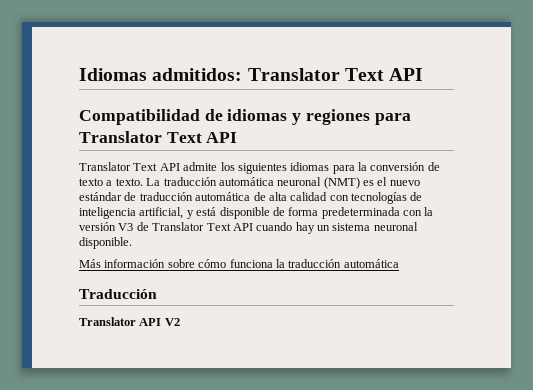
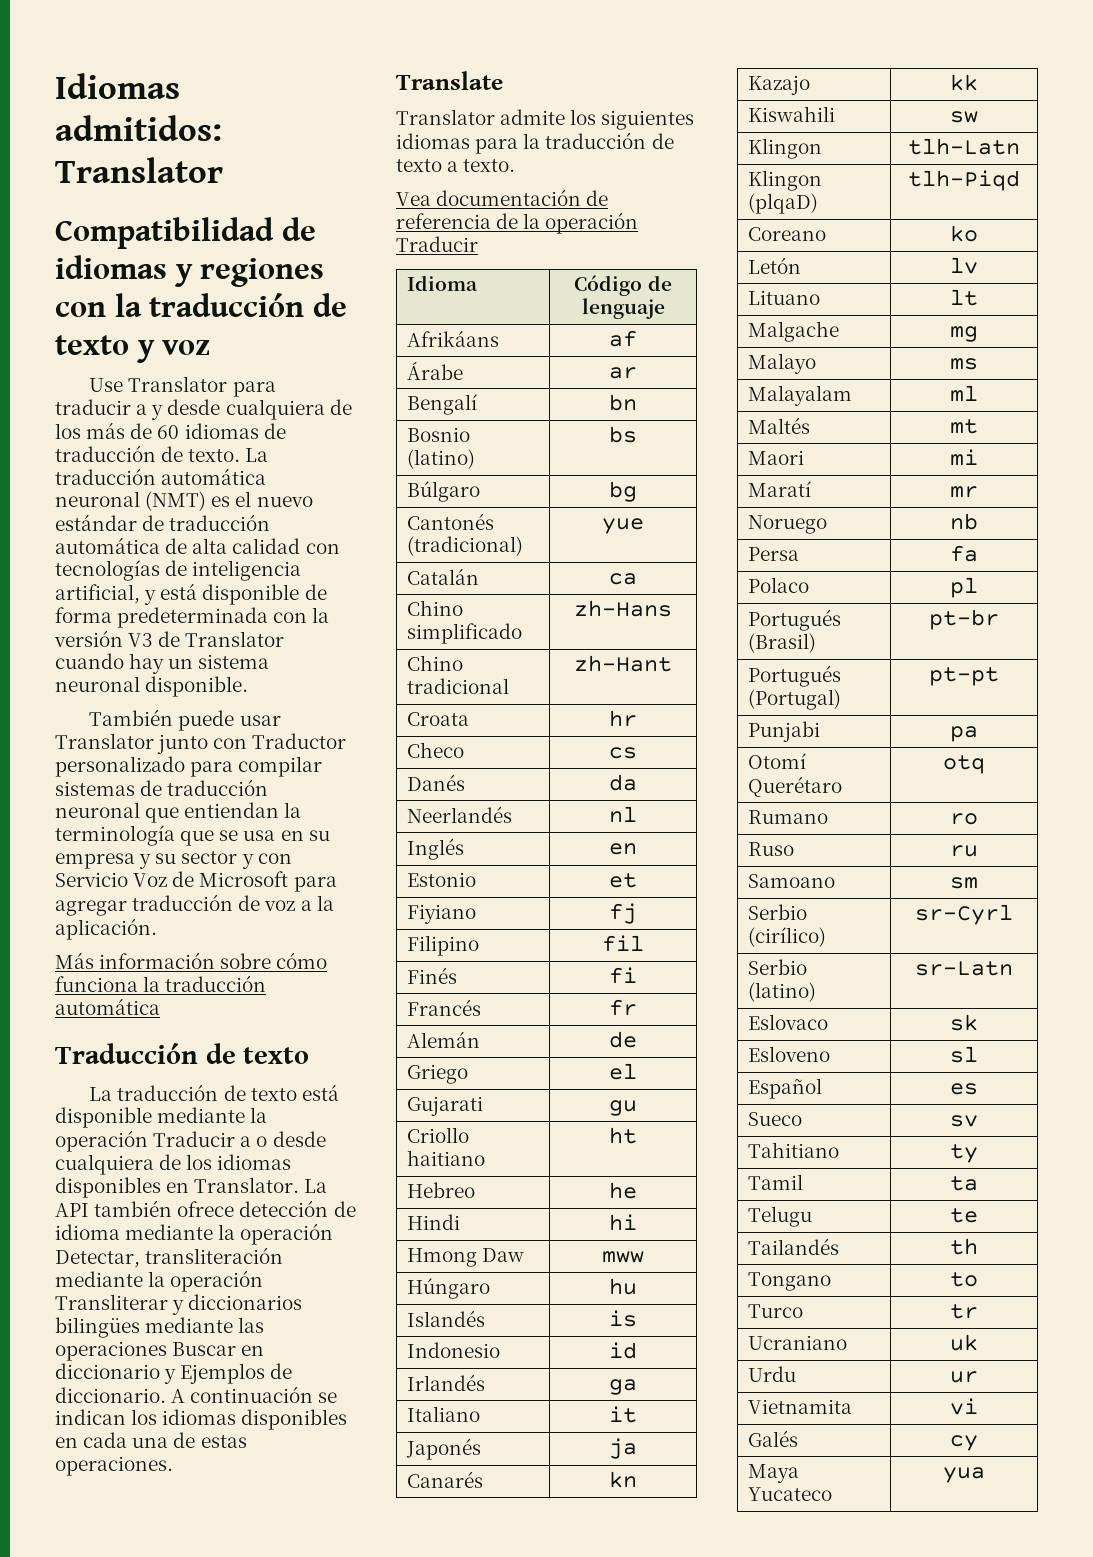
[344,68,424,81] Text API -> (223, 170) none
[374,113,411,125] [79,131,238,143] [79,162,440,174] [79,178,113,186] para Translator Text API // Translator Text API admite los siguientes idiomas para la conversión de texto a -> [55,293,347,317] [55,335,211,363] [89,376,276,397] [55,399,352,420] [55,422,286,439] [55,445,184,462] con la traducción de texto y voz // Use Translator para traducir a y desde cualquiera de los más de 60 idiomas de traducción de
[206,223,253,231] Text API -> (285, 639) none
(132, 243) none -> [89,709,281,731] [55,733,347,754] [55,756,323,777] [55,779,269,796] [55,802,302,823] [55,825,330,846] [55,851,292,869] [55,871,337,892] [55,894,334,916] [55,918,157,940] // También puede usar Translator junto con Traductor personalizado para compilar sistemas de traducción neuronal que entiendan la terminología que se usa en su empresa y su sector y con Servicio Voz de Microsoft para agregar traducción de voz a la aplicación.
[79,317,180,326] // Translator API V2 -> [205,1043,310,1064] [89,1084,339,1101] [55,1107,268,1128] [55,1130,326,1152] [55,1154,292,1175] [55,1177,328,1198] [55,1200,356,1217] [55,1223,334,1245] [55,1247,284,1268] [55,1270,264,1292] [55,1294,303,1315] [55,1317,265,1338] [55,1341,265,1361] [55,1363,293,1384] [55,1386,338,1403] [55,1409,348,1430] [55,1432,247,1448] [55,1456,173,1476] [396,71,503,90] [396,109,695,130] [396,132,674,154] [396,159,516,172] [396,189,609,206] [396,212,639,234] [396,236,478,252] [406,275,478,291] [574,275,672,296] [581,298,665,319] [406,330,499,347] [609,330,637,347] [406,362,463,380] [609,367,637,379] [406,394,477,415] [609,394,637,411] [406,427,470,442] [406,449,475,469] [609,426,637,443] [406,481,480,502] [609,481,637,502] [406,513,494,530] [406,536,523,556] [602,518,644,534] [406,568,479,585] [609,573,637,585] [406,600,463,616] [406,623,522,644] [574,600,672,617] [406,655,463,671] [406,678,509,694] [574,655,672,672] [406,712,469,726] [609,710,637,727] [406,742,464,758] [609,747,637,759] [406,774,465,791] [609,774,637,791] [406,806,512,823] [609,806,637,823] [406,838,464,860] [609,843,637,855] [406,872,476,887] [609,873,637,888] [406,904,476,924] [609,903,637,924] [406,935,479,956] [602,935,644,952] [406,967,457,984] [609,967,637,984] [406,999,481,1016] [609,999,637,1016] [406,1031,480,1048] [609,1031,637,1048] [406,1064,468,1084] [609,1063,637,1080] [406,1096,483,1116] [609,1100,637,1116] [406,1127,469,1143] [406,1150,485,1166] [609,1127,637,1144] [406,1182,475,1198] [609,1182,637,1199] [406,1214,460,1230] [609,1214,637,1231] [406,1248,525,1267] [602,1251,644,1263] [406,1278,490,1299] [609,1278,637,1295] [406,1310,485,1327] [609,1310,637,1327] [406,1342,500,1358] [609,1342,637,1359] [406,1374,485,1391] [609,1379,637,1395] [406,1406,480,1422] [609,1406,637,1423] [405,1438,481,1460] [609,1438,637,1459] [406,1471,483,1488] [609,1471,637,1488] [747,75,810,95] [950,74,978,91] [747,106,835,122] [950,111,978,123] [747,138,822,159] [908,138,1020,155] [747,170,822,191] [747,193,818,214] [908,170,1020,191] [747,227,826,241] [950,225,978,242] [747,257,801,274] [950,257,978,274] [747,290,820,305] [950,289,978,306] [747,321,839,342] [950,326,978,342] [747,353,816,374] [950,358,978,370] [747,385,852,406] [950,385,978,402] [747,417,810,434] [950,419,978,434] [747,450,804,465] [950,449,978,466] [747,481,811,497] [950,486,978,498] [747,515,827,534] [950,513,978,530] [747,547,799,561] [950,545,978,562] [747,577,809,593] [950,577,978,598] [747,609,841,631] [747,633,816,653] [929,609,999,630] [747,665,841,687] [747,689,841,710] [929,667,999,686] [747,721,820,742] [950,726,978,742] [747,753,806,769] [747,776,842,797] [943,755,985,774] [747,810,828,824] [950,813,978,825] [747,842,794,856] [950,845,978,857] [747,874,835,888] [950,877,978,889] [747,904,807,920] [747,927,826,947] [915,904,1013,925] [747,959,807,975] [747,982,816,1002] [915,961,1013,976] [747,1014,828,1030] [950,1014,978,1031] [747,1046,830,1062] [950,1046,978,1063] [747,1078,822,1099] [950,1083,978,1095] [747,1112,802,1126] [950,1115,978,1127] [747,1142,839,1158] [950,1144,978,1163] [747,1174,803,1190] [950,1176,978,1191] [747,1206,812,1227] [950,1208,978,1223] [747,1238,839,1255] [950,1238,978,1255] [747,1272,831,1291] [950,1272,978,1287] [747,1304,803,1318] [950,1304,978,1319] [747,1335,847,1350] [950,1334,978,1351] [747,1366,796,1382] [950,1371,978,1383] [747,1399,852,1414] [950,1398,978,1415] [747,1430,798,1447] [950,1435,978,1451] [747,1464,799,1483] [747,1487,832,1501] [943,1467,985,1483] de texto // La traducción de texto está disponible mediante la operación Traducir a o desde cualquiera de los idiomas disponibles en Translator. La API también ofrece detección de idioma mediante la operación Detectar, transliteración mediante la operación Transliterar y diccionarios bilingües mediante las operaciones Buscar en diccionario y Ejemplos de diccionario. A continuación se indican los idiomas disponibles en cada una de estas operaciones. // Translate // Translator admite los siguientes idiomas para la traducción de texto a texto. // Vea documentación de referencia de la operación Traducir // Idioma | Código de lenguaje // Afrikáans | af // Árabe | ar // Bengalí | bn // Bosnio (latino) | bs // Búlgaro | bg // Cantonés (tradicional) | yue // Catalán | ca // Chino simplificado | zh-Hans // Chino tradicional | zh-Hant // Croata | hr // Checo | cs // Danés | da // Neerlandés | nl // Inglés | en // Estonio | et // Fiyiano | fj // Filipino | fil // Finés | fi // Francés | fr // Alemán | de // Griego | el // Gujarati | gu // Criollo haitiano | ht // Hebreo | he // Hindi | hi // Hmong Daw | mww // Húngaro | hu // Islandés | is // Indonesio | id // Irlandés | ga // Italiano | it // Japonés | ja // Canarés | kn // Kazajo | kk // Kiswahili | sw // Klingon | tlh-Latn // Klingon (plqaD) | tlh-Piqd // Coreano | ko // Letón | lv // Lituano | lt // Malgache | mg // Malayo | ms // Malayalam | ml // Maltés | mt // Maori | mi // Maratí | mr // Noruego | nb // Persa | fa // Polaco | pl // Portugués (Brasil) | pt-br // Portugués (Portugal) | pt-pt // Punjabi | pa // Otomí Querétaro | otq // Rumano | ro // Ruso | ru // Samoano | sm // Serbio (cirílico) | sr-Cyrl // Serbio (latino) | sr-Latn // Eslovaco | sk // Esloveno | sl // Español | es // Sueco | sv // Tahitiano | ty // Tamil | ta // Telugu | te // Tailandés | th // Tongano | to // Turco | tr // Ucraniano | uk // Urdu | ur // Vietnamita | vi // Galés | cy // Maya Yucateco | yua

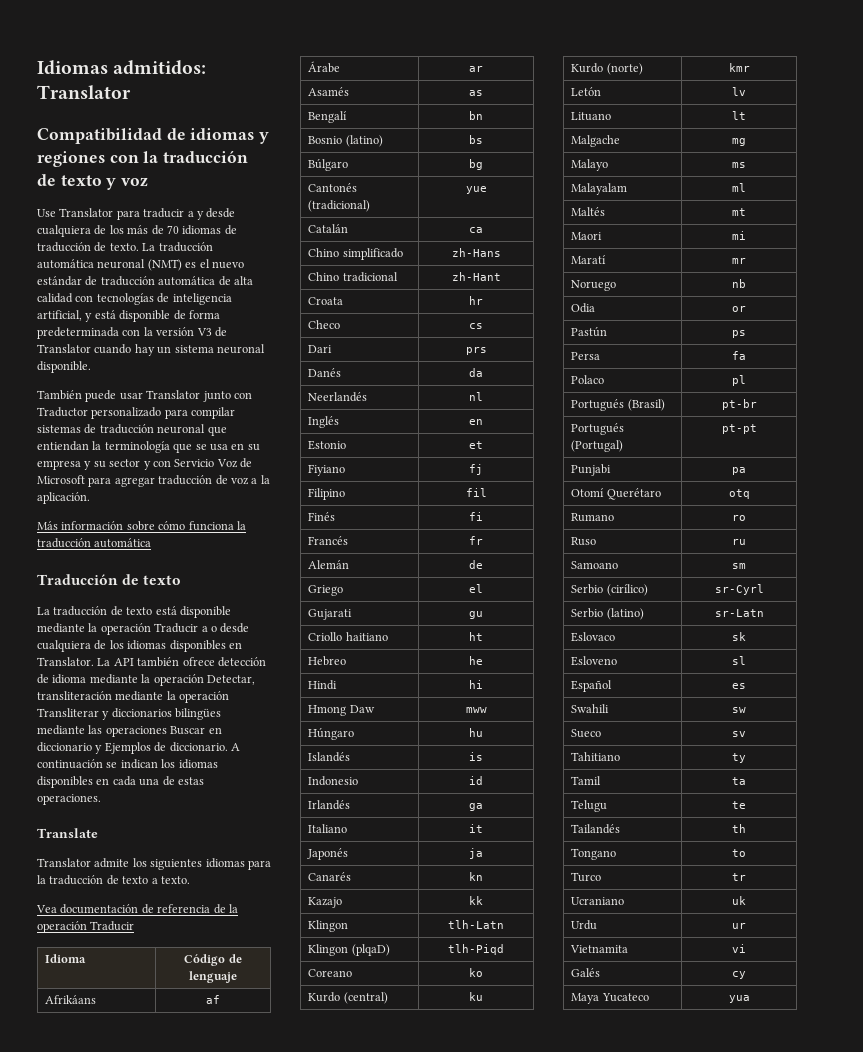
[157,425,180,439] 60 -> [166,225,179,234] 70
(637, 373) none -> [308,87,350,96] [469,90,483,96] // Asamés | as
(637, 753) none -> [308,345,333,353] [465,347,487,355] // Dari | prs
[747,106,835,122] [950,111,978,123] // Kiswahili | sw -> (483, 900) none
(978, 233) none -> [308,992,388,1004] [469,992,483,1001] [571,63,643,75] [728,63,750,72] // Kurdo (central) | ku // Kurdo (norte) | kmr
(978, 521) none -> [571,303,596,313] [732,306,746,312] [571,326,608,337] [732,330,746,338] // Odia | or // Pastún | ps
(978, 1089) none -> [571,704,610,713] [732,707,746,713] // Swahili | sw

